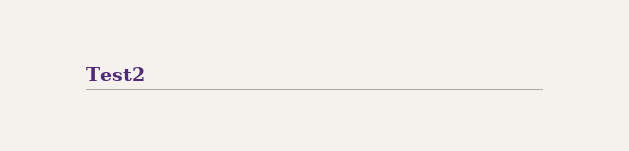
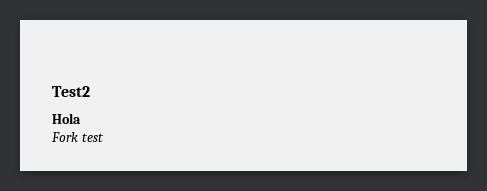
(145, 74) none -> [52,113,81,124] [51,132,104,142] // Hola // Fork test

